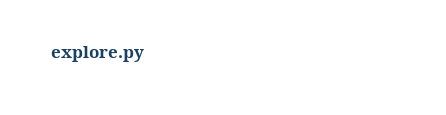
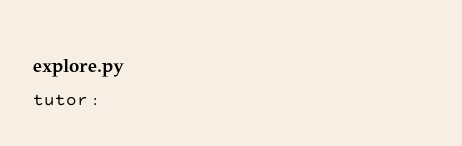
(144, 54) none -> [33,94,97,106] // tutor :

